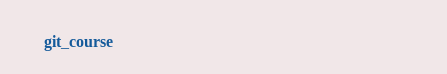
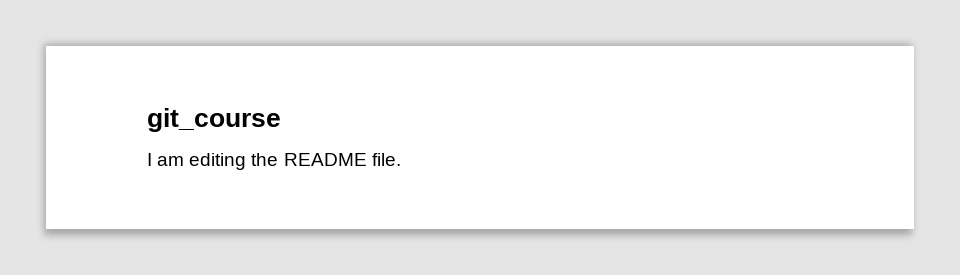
(113, 43) none -> [147,153,401,170] // I am editing the README file.

